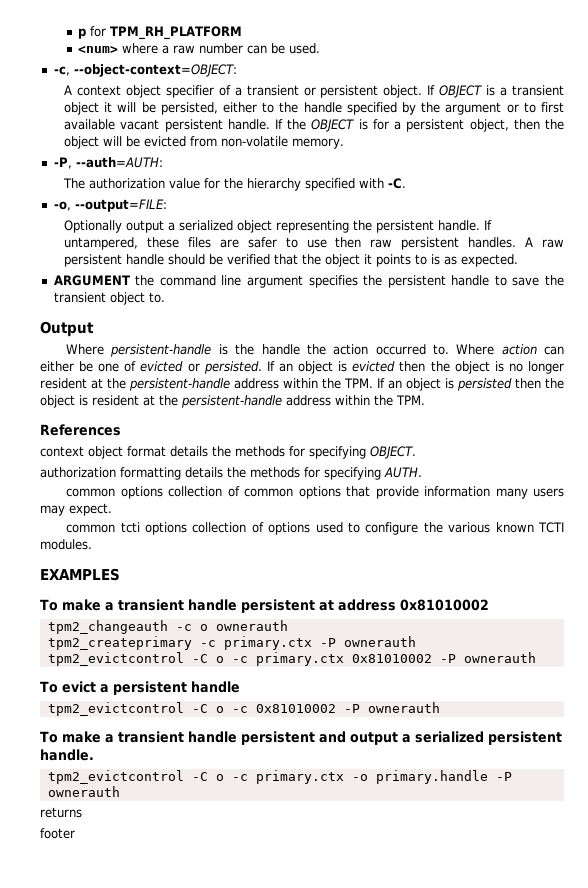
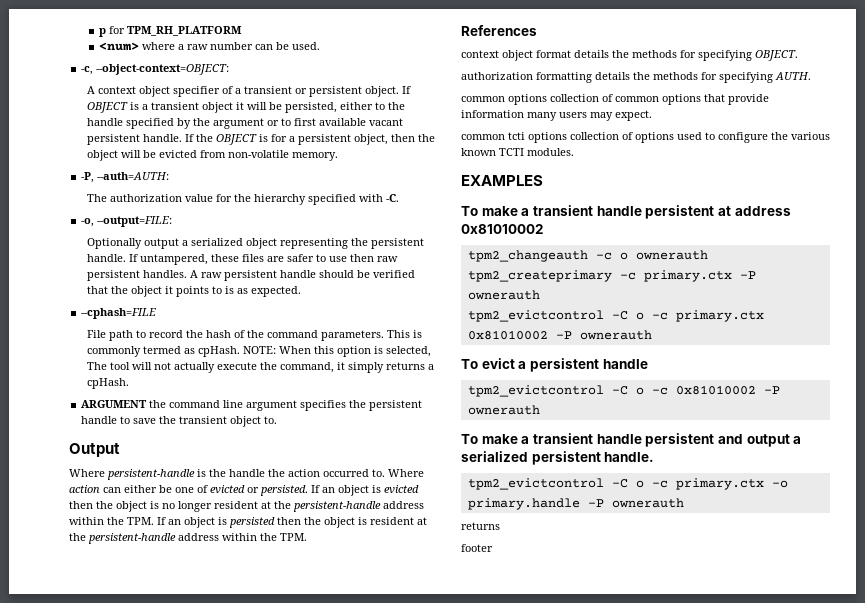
(519, 260) none -> [81,308,157,319] [86,330,422,341] [86,346,431,357] [86,362,434,373] [86,378,129,389] // --cphash=FILE // File path to record the hash of the command parameters. This is commonly termed as cpHash. NOTE: When this option is selected, The tool will not actually execute the command, it simply returns a cpHash.

